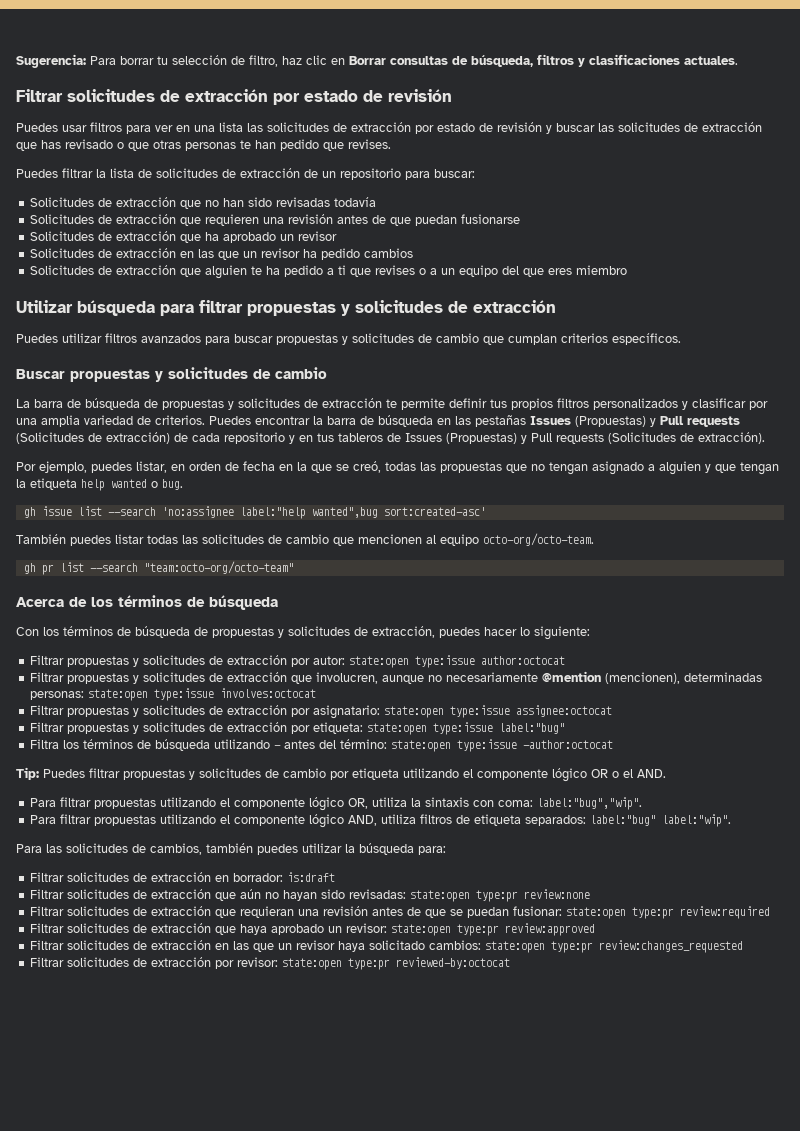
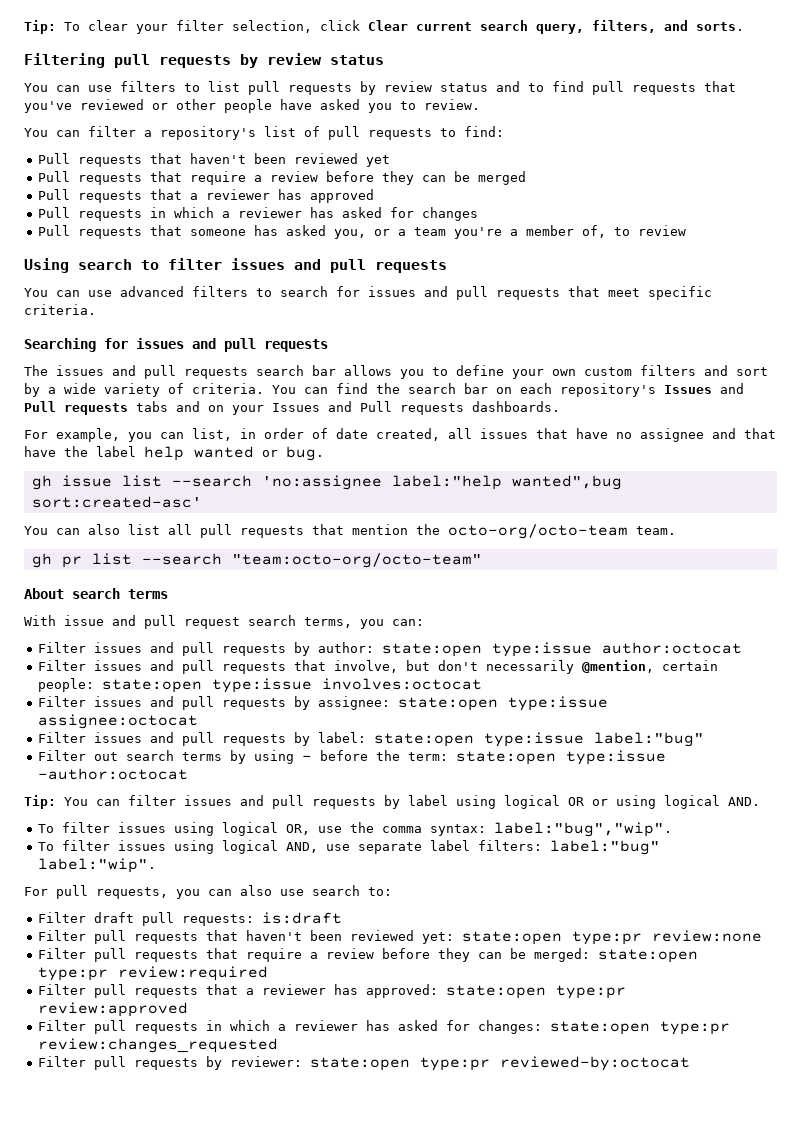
[16,54,738,68] [16,89,452,105] [16,122,762,134] [16,139,391,151] [16,168,475,180] [30,197,377,209] [30,214,521,226] [30,231,338,243] [30,248,414,260] [30,265,628,279] [16,300,556,316] [16,333,681,345] [16,367,327,382] [16,398,768,410] [16,415,740,427] [16,432,765,444] [16,461,779,475] [16,478,77,490] Sugerencia: Para borrar tu selección de filtro, haz clic en Borrar consultas de búsqueda, filtros y clasificaciones actuales. // Filtrar solicitudes de extracción por estado de revisión // Puedes usar filtros para ver en una lista las solicitudes de extracción por estado de revisión y buscar las solicitudes de extracción que has revisado o que otras personas te han pedido que revises. // Puedes filtrar la lista de solicitudes de extracción de un repositorio para buscar: // Solicitudes de extracción que no han sido revisadas todavía // Solicitudes de extracción que requieren una revisión antes de que puedan fusionarse // Solicitudes de extracción que ha aprobado un revisor // Solicitudes de extracción en las que un revisor ha pedido cambios // Solicitudes de extracción que alguien te ha pedido a ti que revises o a un equipo del que eres miembro // Utilizar búsqueda para filtrar propuestas y solicitudes de extracción // Puedes utilizar filtros avanzados para buscar propuestas y solicitudes de cambio que cumplan criterios específicos. // Buscar propuestas y solicitudes de cambio // La barra de búsqueda de propuestas y solicitudes de extracción te permite definir tus propios filtros personalizados y clasificar por una amplia variedad de criterios. Puedes encontrar la barra de búsqueda en las pestañas Issues (Propuestas) y Pull requests (Solicitudes de extracción) de cada repositorio y en tus tableros de Issues (Propuestas) y Pull requests (Solicitudes de extracción). // Por ejemplo, puedes listar, en orden de fecha en la que se creó, todas las propuestas que no tengan asignado a alguien y que tengan la etiqueta -> [24,20,744,34] [24,53,384,68] [24,81,736,95] [24,99,480,113] [24,126,504,140] [38,153,391,167] [38,171,527,185] [38,189,375,203] [38,207,479,221] [38,225,687,239] [24,258,447,273] [24,286,712,300] [24,304,96,315] [24,338,328,352] [24,365,768,379] [24,383,744,397] [24,401,560,415] [24,428,776,442] [24,446,136,457] Tip: To clear your filter selection, click Clear current search query, filters, and sorts. // Filtering pull requests by review status // You can use filters to list pull requests by review status and to find pull requests that you've reviewed or other people have asked you to review. // You can filter a repository's list of pull requests to find: // Pull requests that haven't been reviewed yet // Pull requests that require a review before they can be merged // Pull requests that a reviewer has approved // Pull requests in which a reviewer has asked for changes // Pull requests that someone has asked you, or a team you're a member of, to review // Using search to filter issues and pull requests // You can use advanced filters to search for issues and pull requests that meet specific criteria. // Searching for issues and pull requests // The issues and pull requests search bar allows you to define your own custom filters and sort by a wide variety of criteria. You can find the search bar on each repository's Issues and Pull requests tabs and on your Issues and Pull requests dashboards. // For example, you can list, in order of date created, all issues that have no assignee and that have the label
[151,481,158,488] o -> [262,450,278,457] or
[16,533,594,546] También puedes listar todas las solicitudes de cambio que mencionen al equipo octo-org/octo-team. -> [24,524,676,539] You can also list all pull requests that mention the octo-org/octo-team team.
[16,595,278,610] [16,626,590,640] [30,655,566,668] [30,671,763,684] [30,688,317,701] [30,705,613,719] [30,722,566,735] [30,739,614,752] [16,767,666,782] [30,797,643,811] [30,814,732,828] [16,843,446,855] [30,872,336,882] [30,889,591,902] [30,906,771,919] [30,923,596,936] [30,940,744,953] [30,957,279,969] Acerca de los términos de búsqueda // Con los términos de búsqueda de propuestas y solicitudes de extracción, puedes hacer lo siguiente: // Filtrar propuestas y solicitudes de extracción por autor: state:open type:issue author:octocat // Filtrar propuestas y solicitudes de extracción que involucren, aunque no necesariamente @mention (mencionen), determinadas personas: state:open type:issue involves:octocat // Filtrar propuestas y solicitudes de extracción por asignatario: state:open type:issue assignee:octocat // Filtrar propuestas y solicitudes de extracción por etiqueta: state:open type:issue label:"bug" // Filtra los términos de búsqueda utilizando - antes del término: state:open type:issue -author:octocat // Tip: Puedes filtrar propuestas y solicitudes de cambio por etiqueta utilizando el componente lógico OR o el AND. // Para filtrar propuestas utilizando el componente lógico OR, utiliza la sintaxis con coma: label:"bug","wip". // Para filtrar propuestas utilizando el componente lógico AND, utiliza filtros de etiqueta separados: label:"bug" label:"wip". // Para las solicitudes de cambios, también puedes utilizar la búsqueda para: // Filtrar solicitudes de extracción en borrador: is:draft // Filtrar solicitudes de extracción que aún no hayan sido revisadas: state:open type:pr review:none // Filtrar solicitudes de extracción que requieran una revisión antes de que se puedan fusionar: state:open type:pr review:required // Filtrar solicitudes de extracción que haya aprobado un revisor: state:open type:pr review:approved // Filtrar solicitudes de extracción en las que un revisor haya solicitado cambios: state:open type:pr review:changes_requested // Filtrar solicitudes de extracción por revisor: -> [24,588,168,599] [24,615,424,629] [38,642,743,657] [38,660,719,674] [38,678,483,693] [38,696,609,711] [38,714,199,729] [38,732,705,747] [38,750,667,765] [38,768,189,780] [24,795,760,809] [38,822,673,837] [38,840,661,855] [38,858,157,873] [24,885,392,899] [38,912,343,926] [38,930,763,945] [38,948,699,963] [38,966,269,981] [38,984,627,999] [38,1002,189,1017] [38,1020,731,1035] [38,1038,279,1053] [38,1056,303,1070] About search terms // With issue and pull request search terms, you can: // Filter issues and pull requests by author: state:open type:issue author:octocat // Filter issues and pull requests that involve, but don't necessarily @mention, certain people: state:open type:issue involves:octocat // Filter issues and pull requests by assignee: state:open type:issue assignee:octocat // Filter issues and pull requests by label: state:open type:issue label:"bug" // Filter out search terms by using - before the term: state:open type:issue -author:octocat // Tip: You can filter issues and pull requests by label using logical OR or using logical AND. // To filter issues using logical OR, use the comma syntax: label:"bug","wip". // To filter issues using logical AND, use separate label filters: label:"bug" label:"wip". // For pull requests, you can also use search to: // Filter draft pull requests: is:draft // Filter pull requests that haven't been reviewed yet: state:open type:pr review:none // Filter pull requests that require a review before they can be merged: state:open type:pr review:required // Filter pull requests that a reviewer has approved: state:open type:pr review:approved // Filter pull requests in which a reviewer has asked for changes: state:open type:pr review:changes_requested // Filter pull requests by reviewer:

